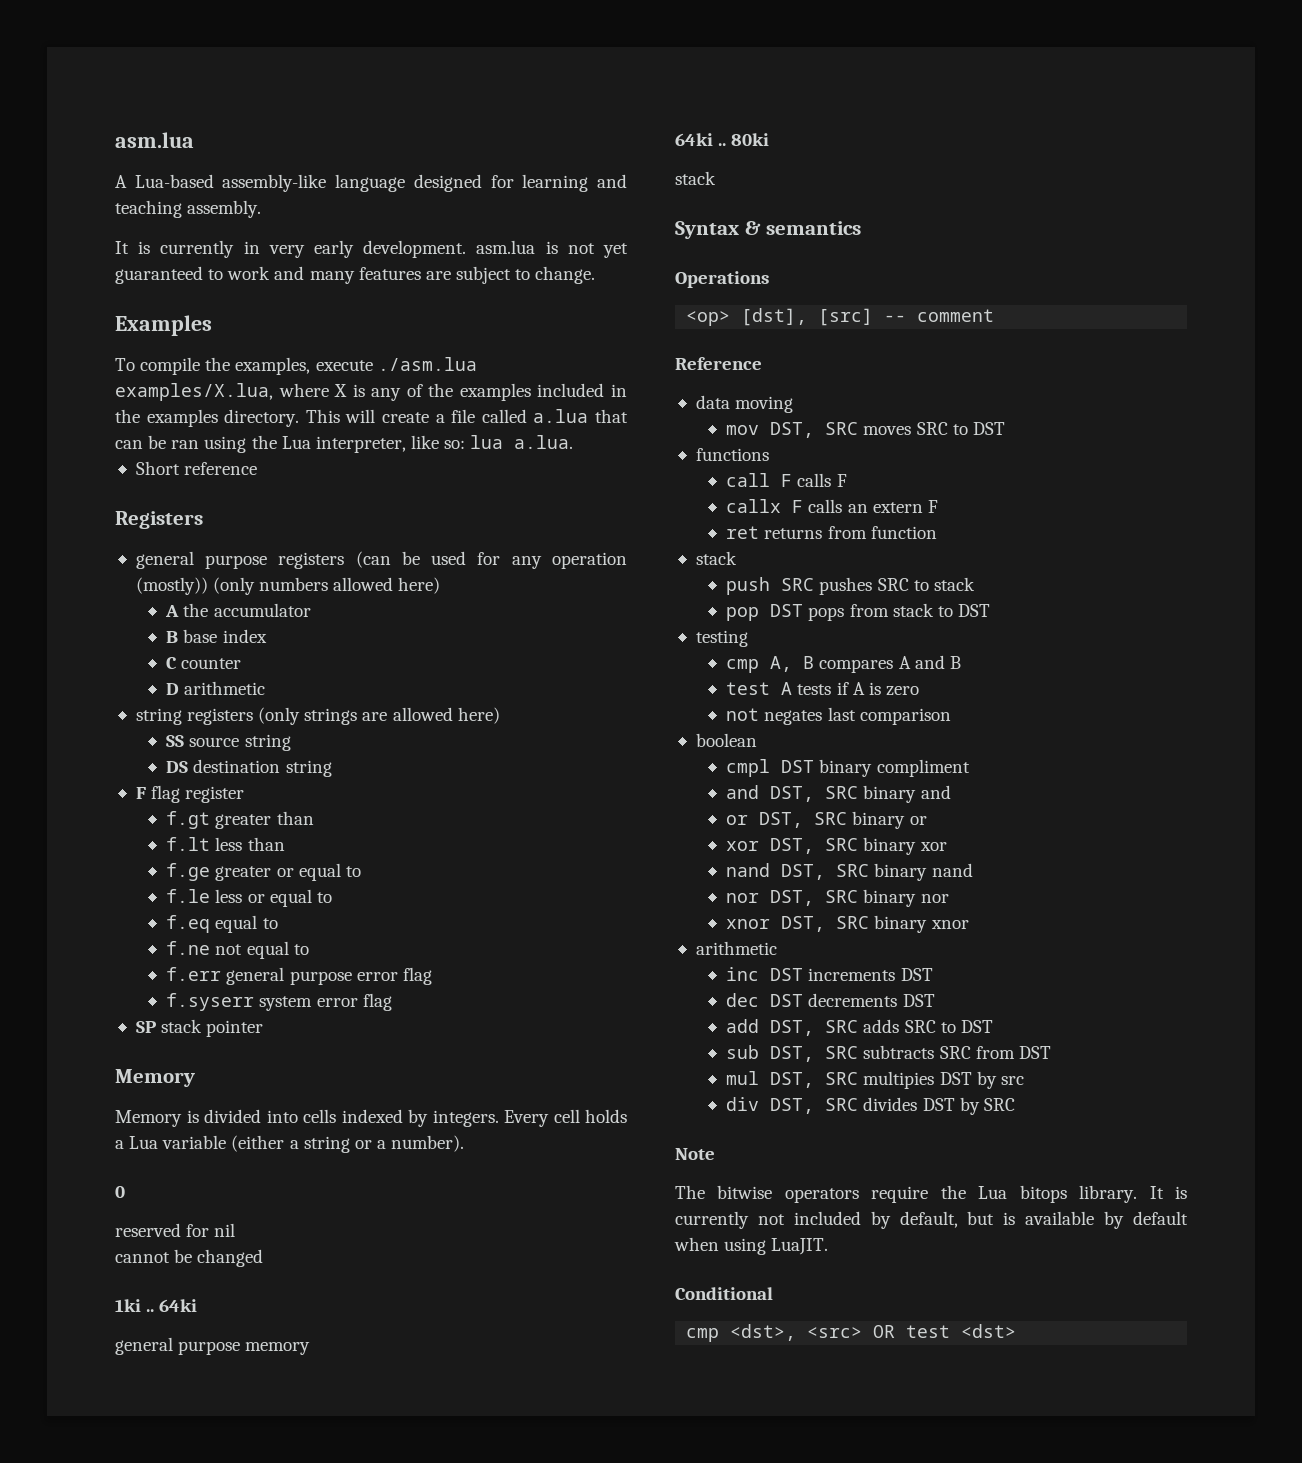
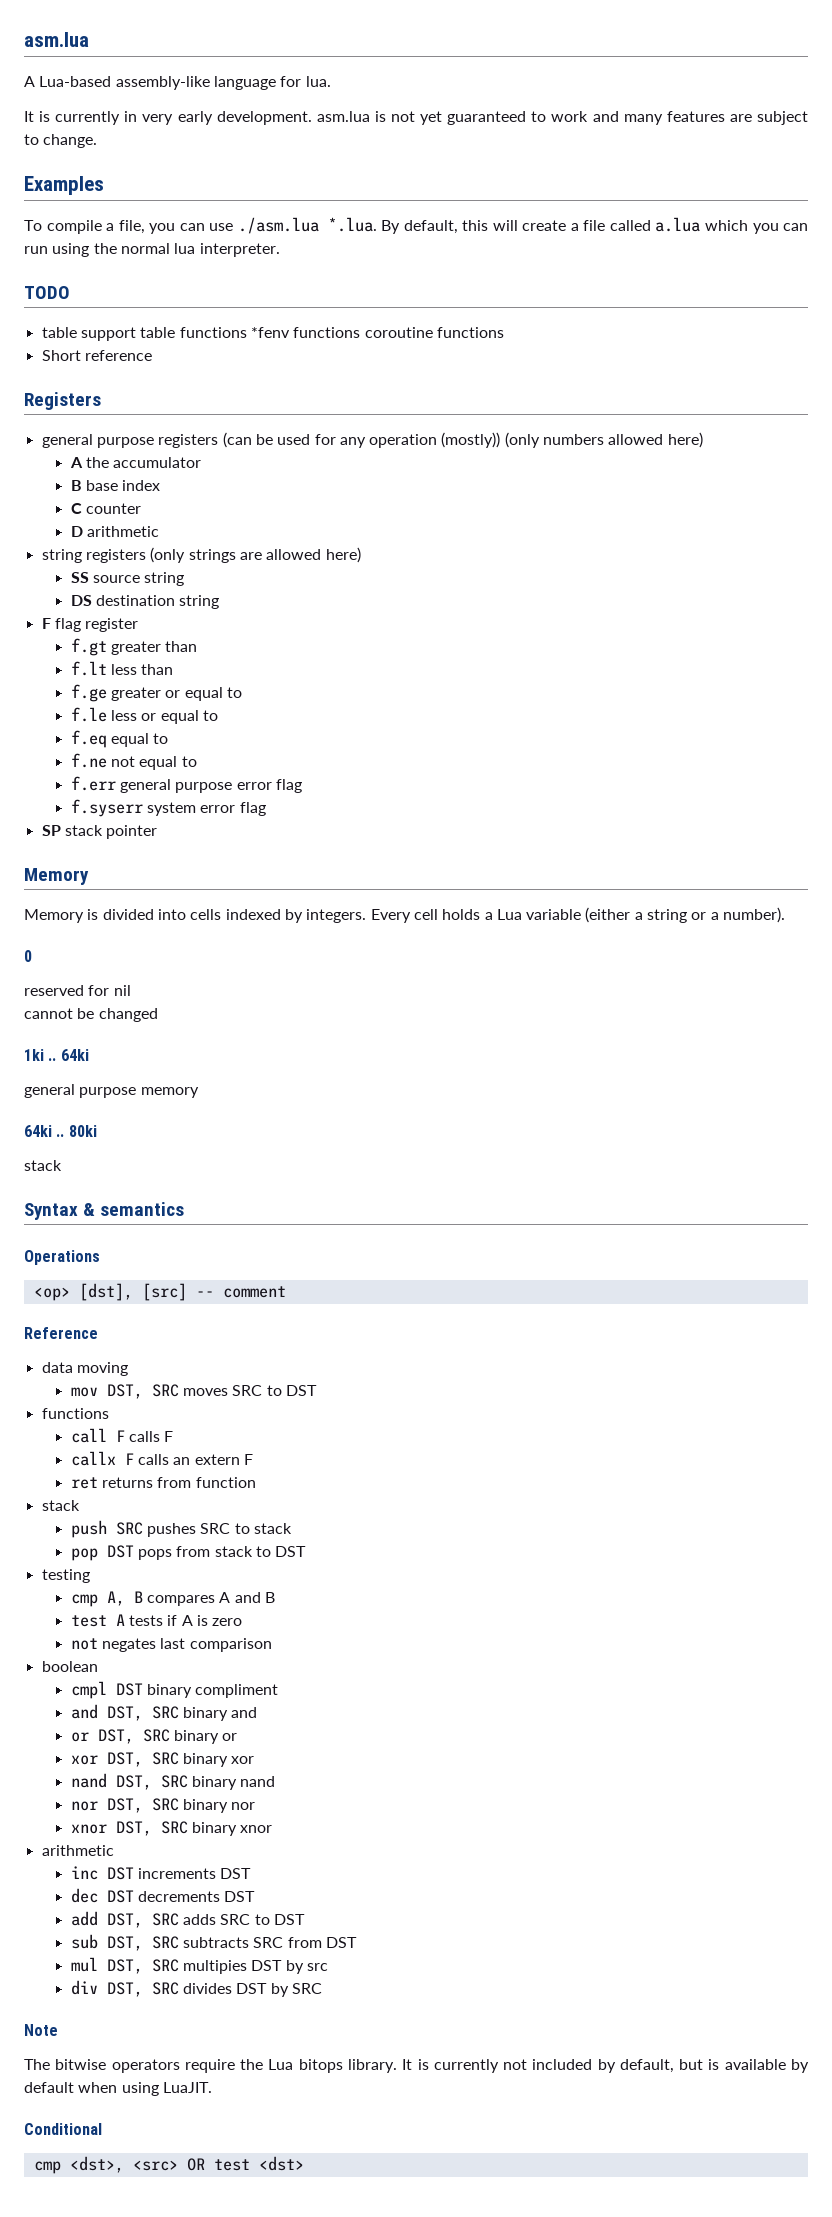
[413,174,627,192] [115,200,262,218] designed for learning and teaching assembly. -> [280,76,331,87] for lua.
[205,357,477,375] [115,383,627,401] [115,409,340,427] the examples, execute ./asm.lua examples/X.lua, where X is any of the examples included in the examples directory. This -> [106,217,489,234] a file, you can use ./asm.lua *.lua. By default, this
[595,409,629,423] [115,435,574,453] that can be ran using the Lua interpreter, like so: lua a.lua. -> [704,220,809,234] [24,243,280,257] [24,286,70,299] [41,327,504,341] which you can run using the normal lua interpreter. // TODO // table support table functions *fenv functions coroutine functions

